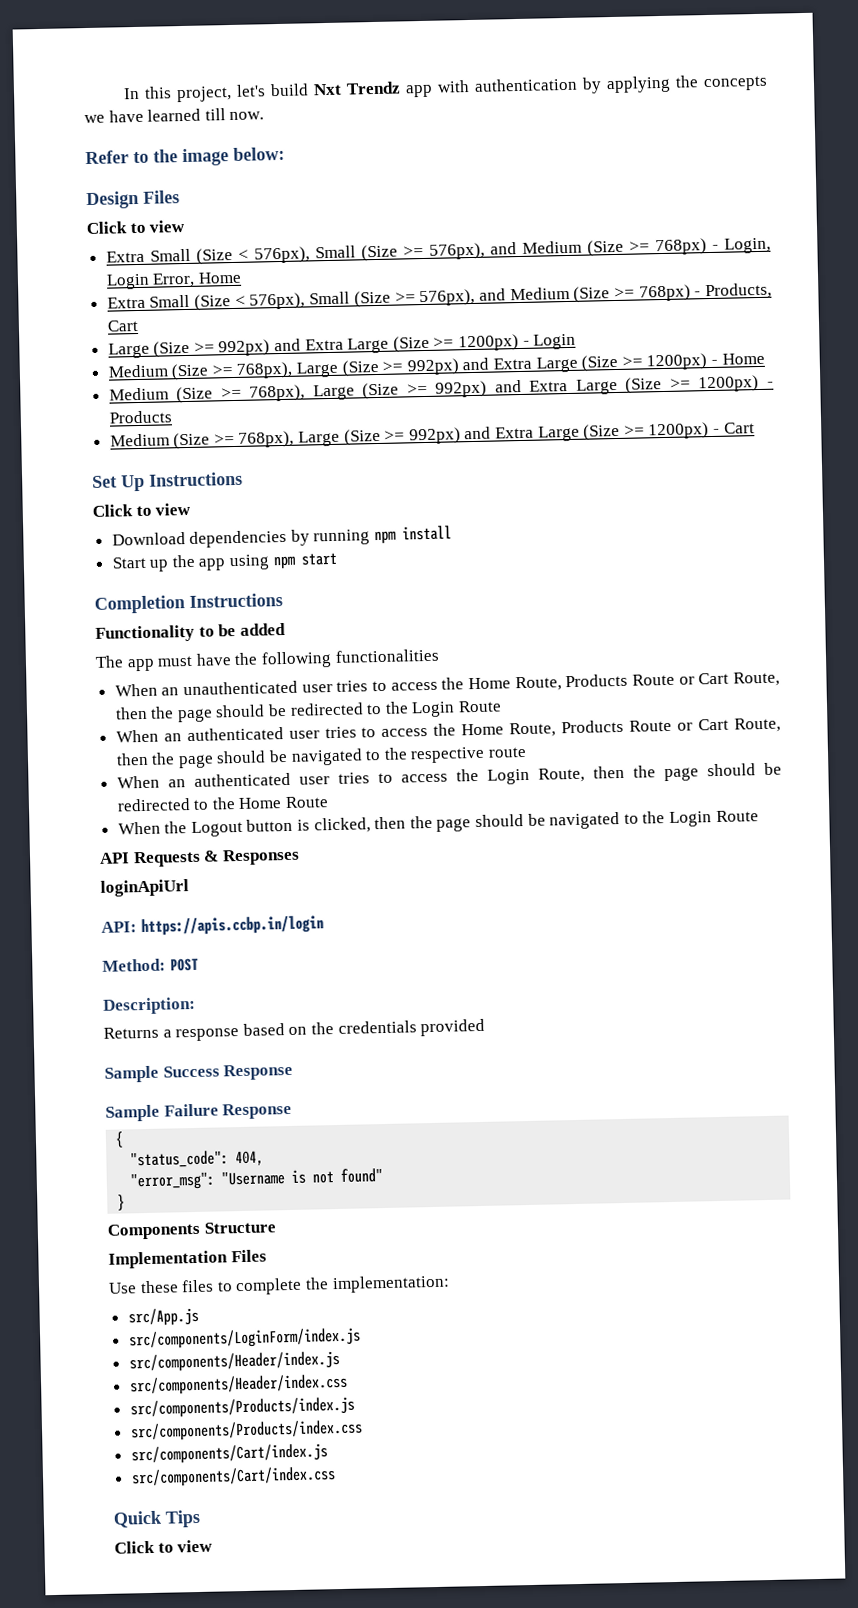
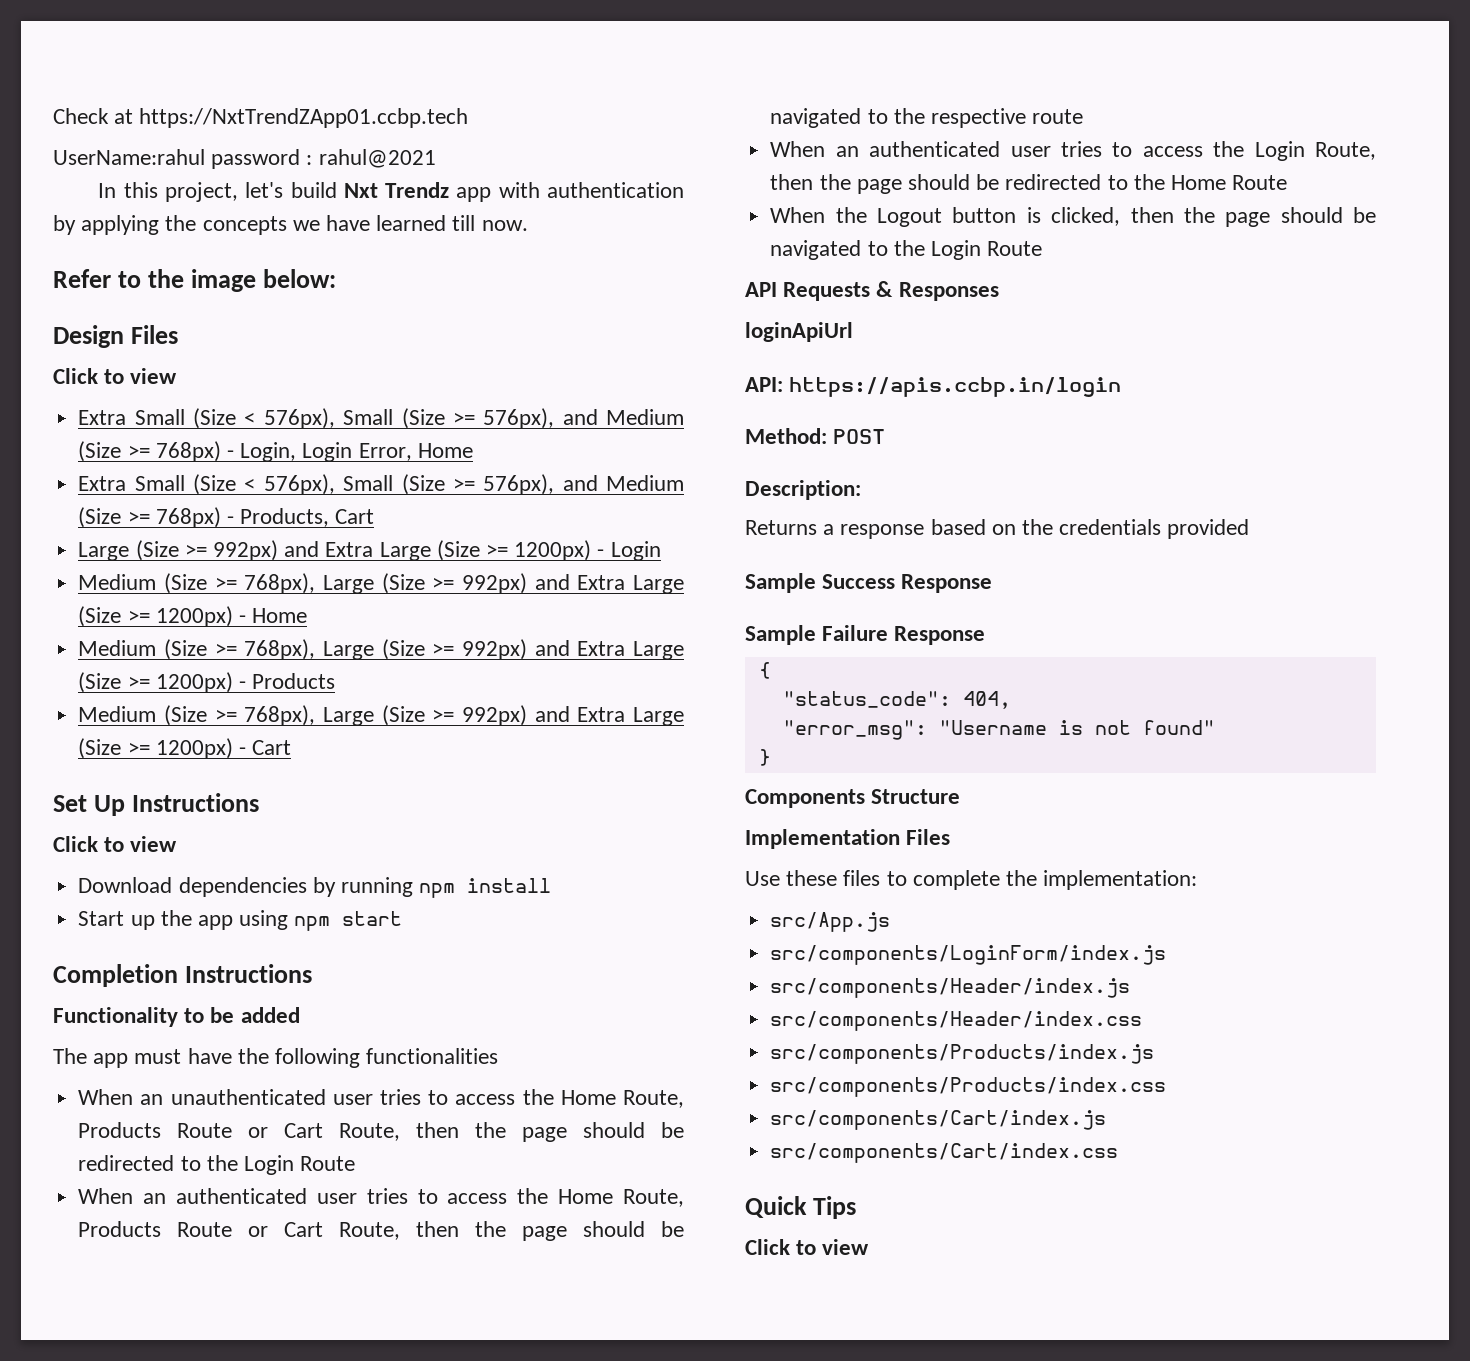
(123, 93) none -> [53,108,469,128] [53,149,436,169] Check at https://NxtTrendZApp01.ccbp.tech // UserName:rahul password : rahul@2021 //

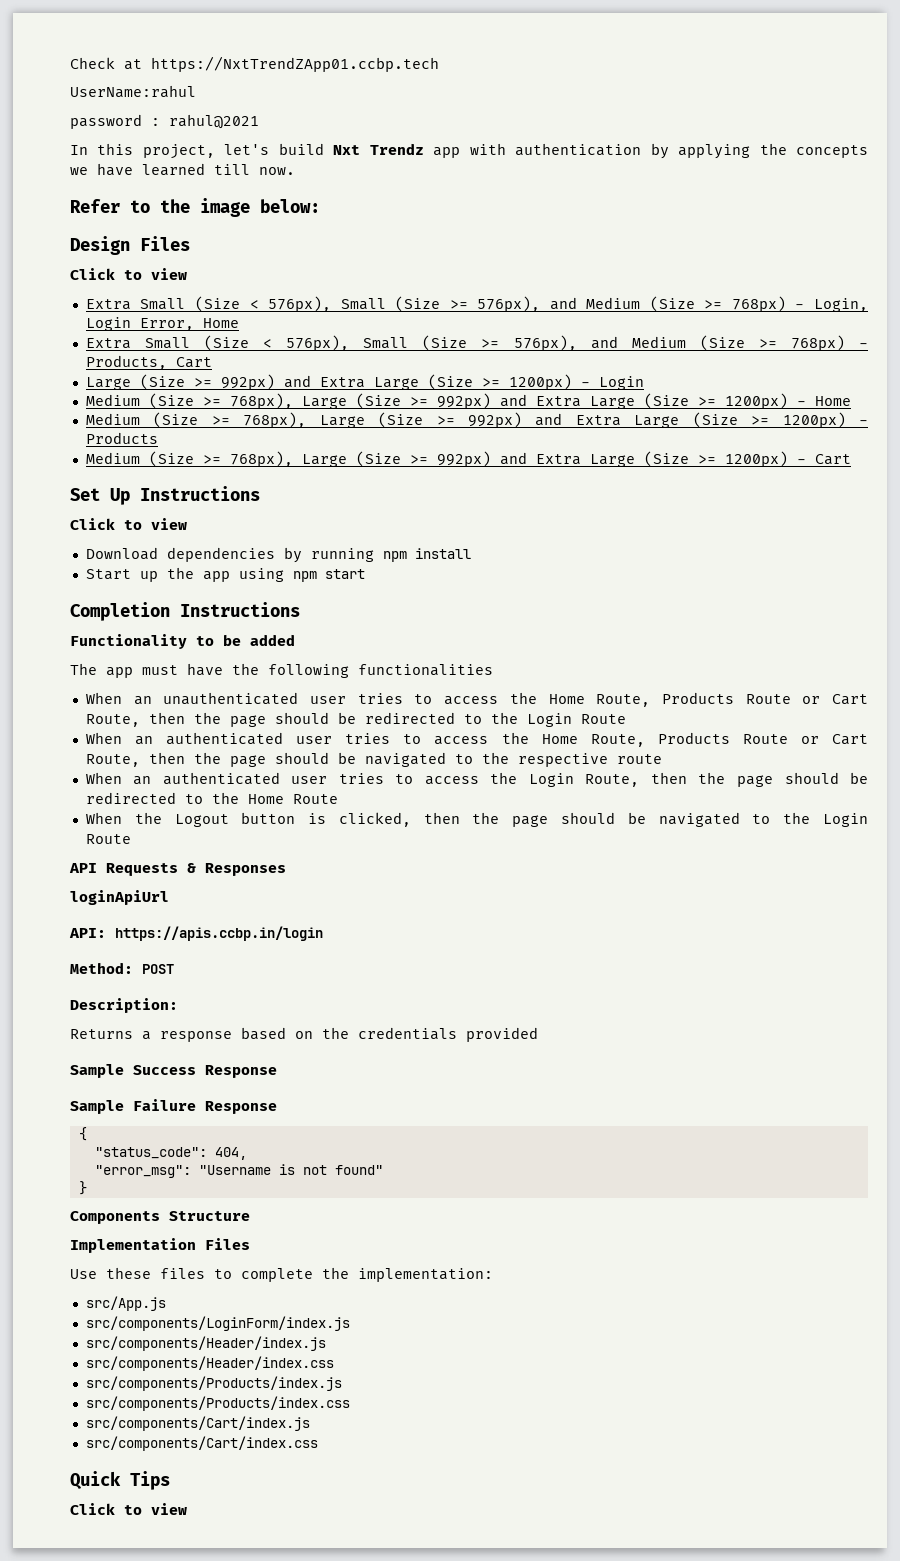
(205, 157) none -> (196, 91) //

